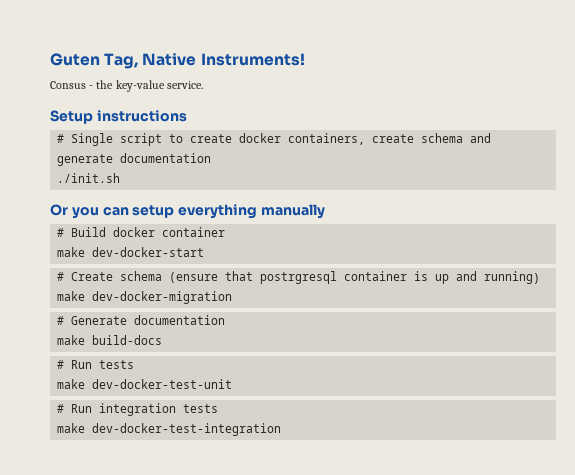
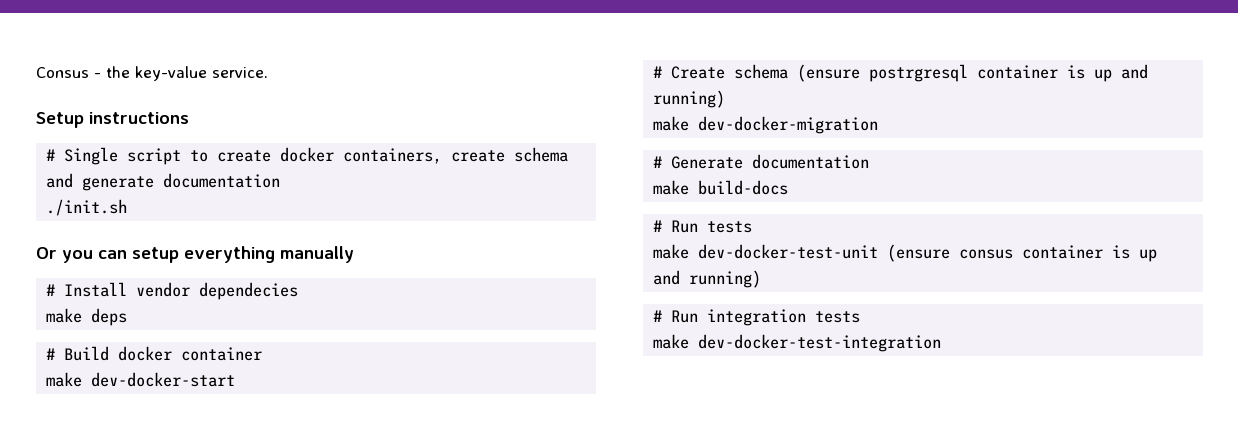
[50,53,305,69] Guten Tag, Native Instruments! // -> (36, 72) none
(325, 211) none -> [46,282,299,300] [46,308,128,326] // # Install vendor dependecies // make deps
[225,271,254,281] that -> (861, 73) none
(233, 384) none -> [887,244,1158,262] [653,270,762,288] (ensure consus container is up and running)

